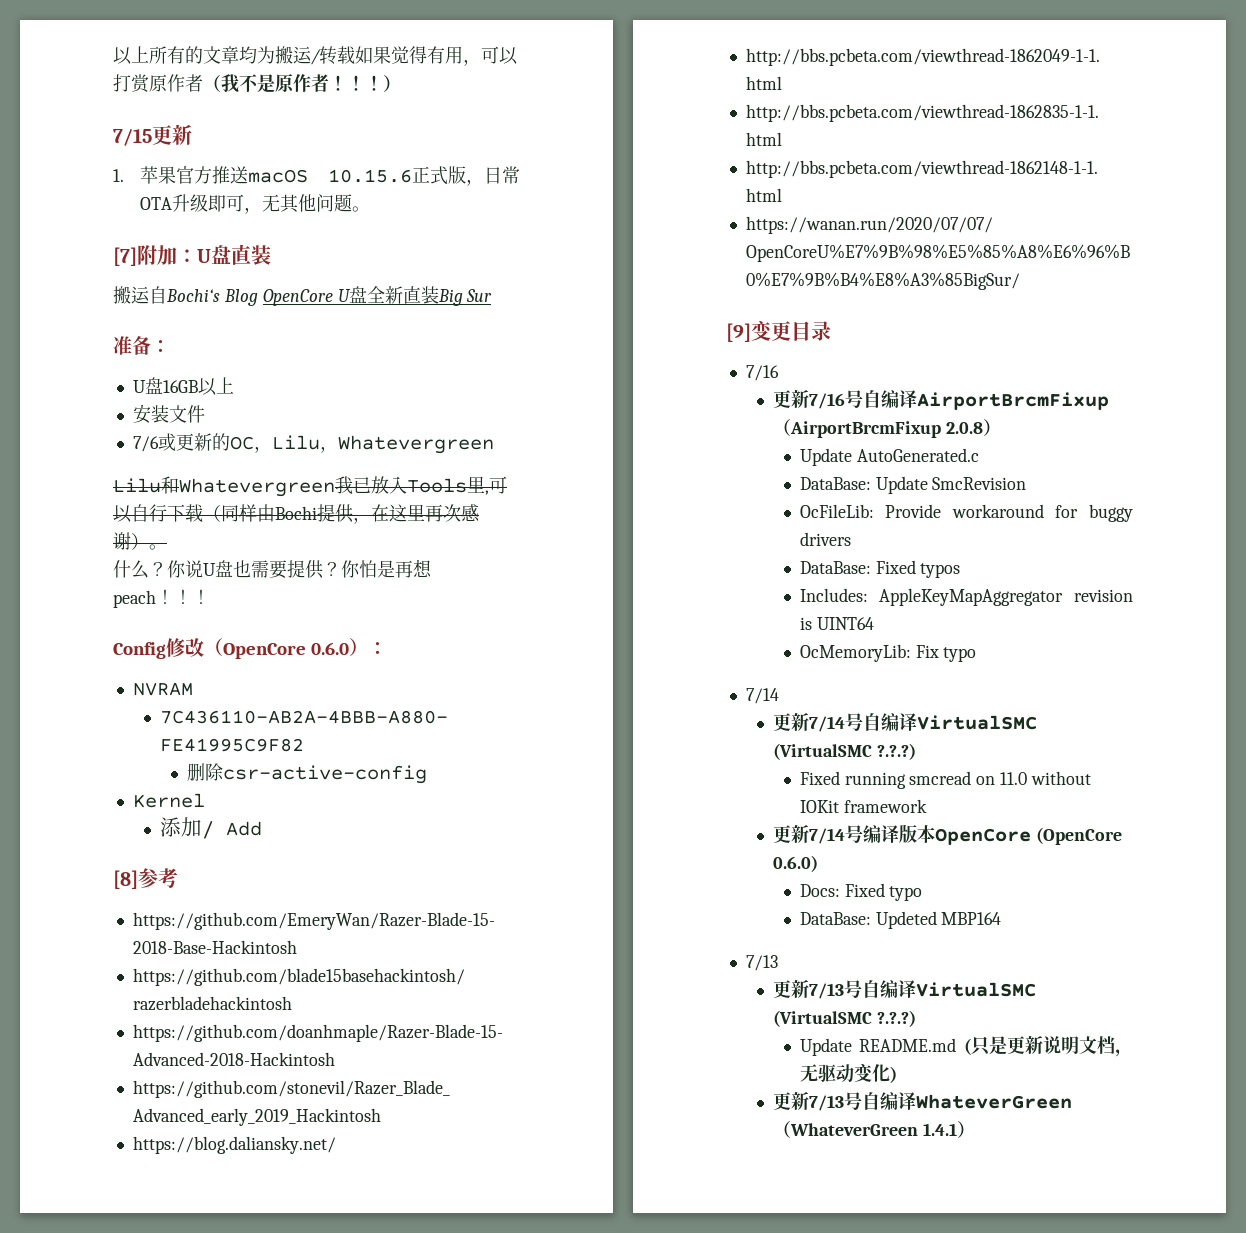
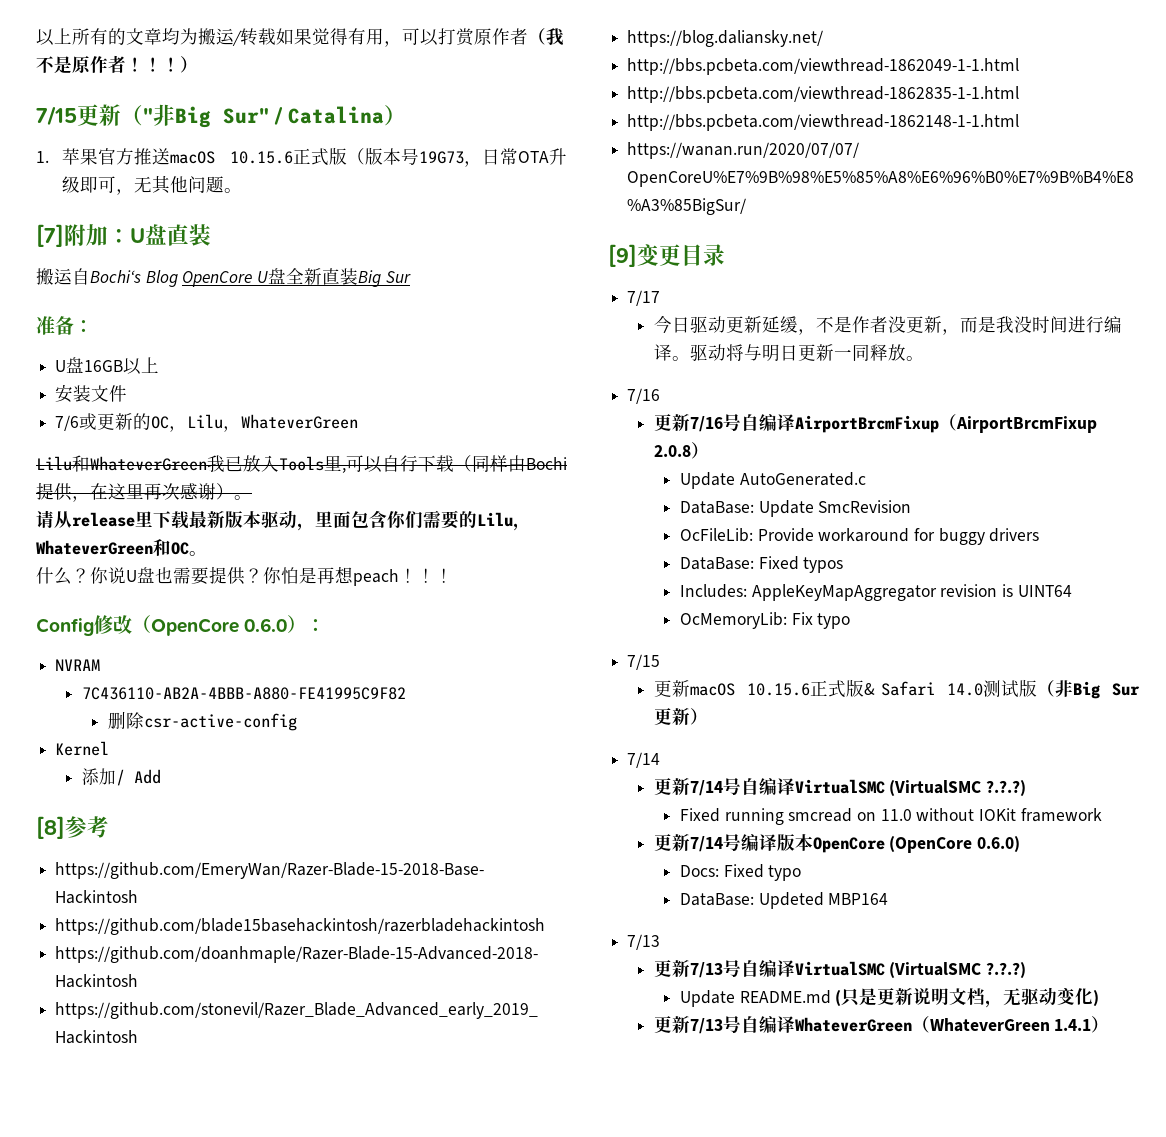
(192, 134) none -> [121,104,406,128] （"非Big Sur" / Catalina）
(466, 175) none -> [347,147,464,165] （版本号19G73
[337,435,494,454] Whatevergreen -> [241,414,359,429] WhateverGreen
[179,478,335,497] Whatevergreen -> [90,456,207,471] WhateverGreen
(167, 547) none -> [36,510,531,531] [36,539,207,556] // 请从release里下载最新版本驱动，里面包含你们需要的Lilu，WhateverGreen和OC。
(831, 331) none -> [627,290,661,306] [653,315,1122,335] [653,344,924,362] // 7/17 // 今日驱动更新延缓，不是作者没更新，而是我没时间进行编译。驱动将与明日更新一同释放。
(977, 654) none -> [627,654,661,670] [653,679,1140,699] [653,708,708,725] // 7/15 // 更新macOS 10.15.6正式版& Safari 14.0测试版（非Big Sur更新）

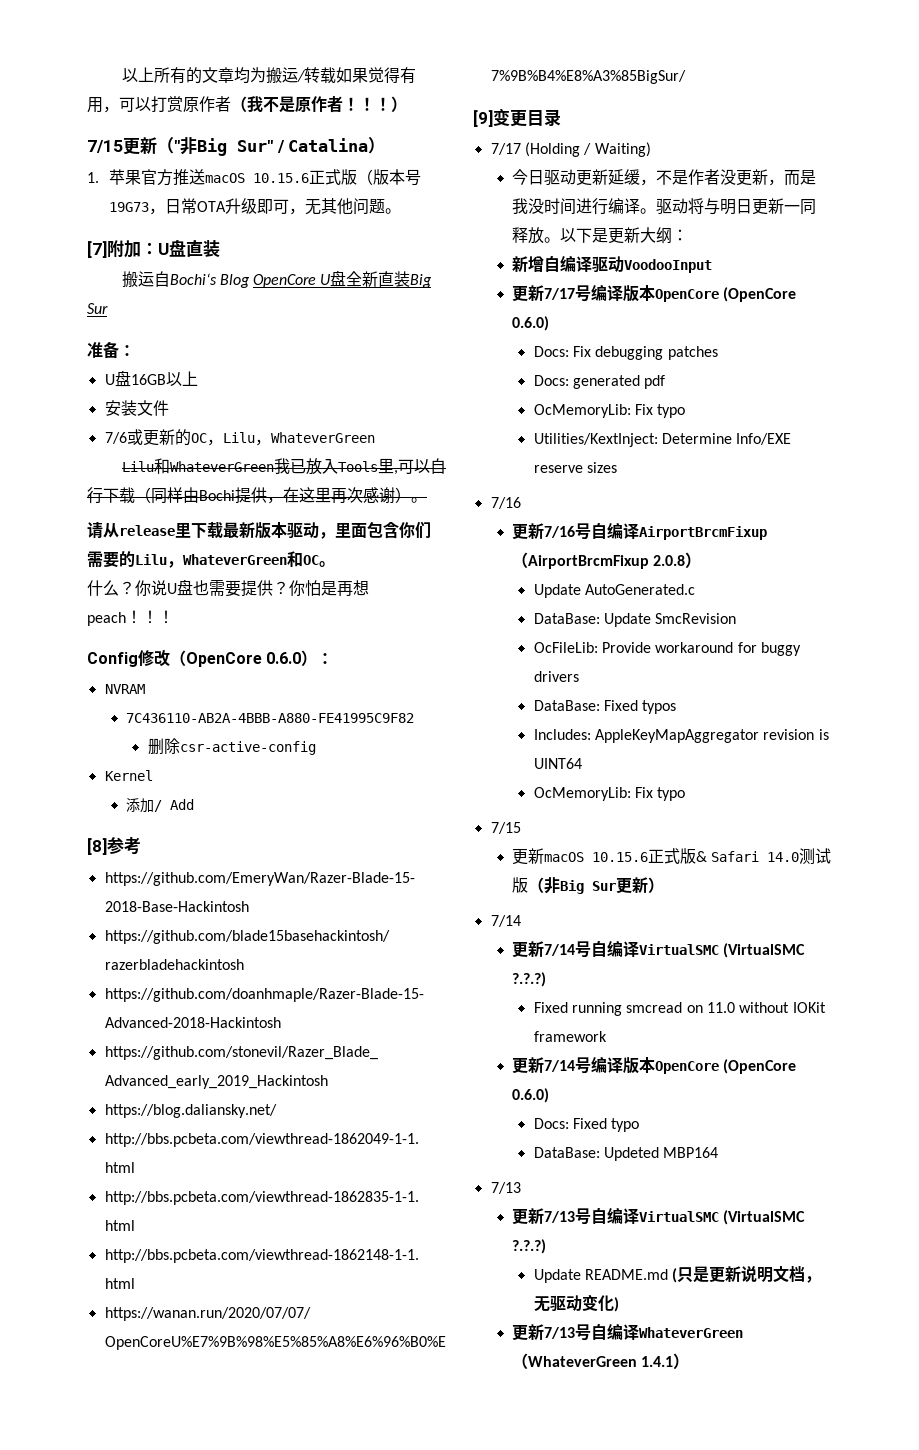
(661, 298) none -> [524,142,651,157] (Holding / Waiting)
(924, 358) none -> [560,227,689,244] [512,255,713,273] [512,284,797,302] [512,316,550,331] [533,346,718,360] [533,375,666,389] [533,404,686,418] [533,433,792,447] [533,462,617,473] 以下是更新大纲： // 新增自编译驱动VoodooInput // 更新7/17号编译版本OpenCore (OpenCore 0.6.0) // Docs: Fix debugging patches // Docs: generated pdf // OcMemoryLib: Fix typo // Utilities/KextInject: Determine Info/EXE reserve sizes

